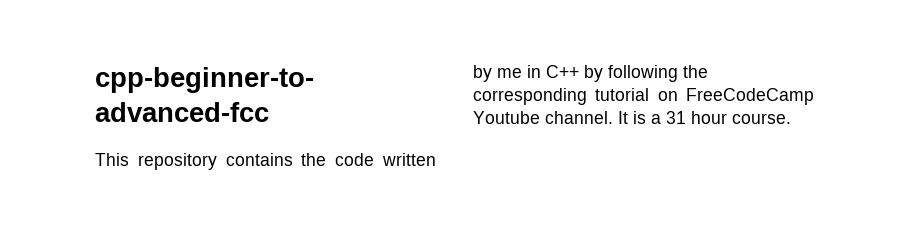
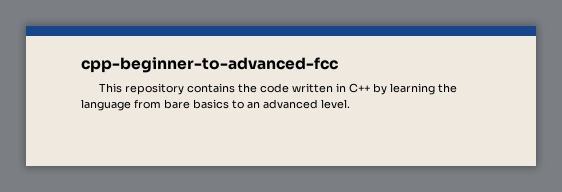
[473,65,522,82] by me -> (333, 88) none
[608,65,708,82] [473,88,814,105] [473,111,791,124] following the corresponding tutorial on FreeCodeCamp Youtube channel. It is a 31 hour course. -> [389,83,457,95] [81,99,350,111] learning the language from bare basics to an advanced level.

